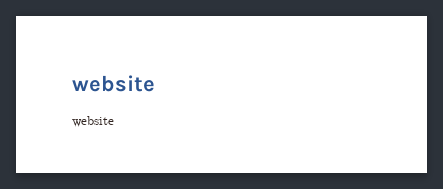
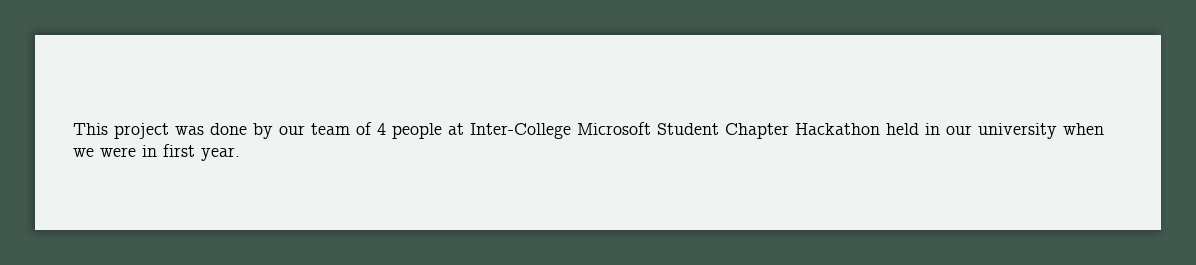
[72,75,155,92] [72,116,114,127] website // website -> [73,122,1104,139] [73,144,240,161] This project was done by our team of 4 people at Inter-College Microsoft Student Chapter Hackathon held in our university when we were in first year.

